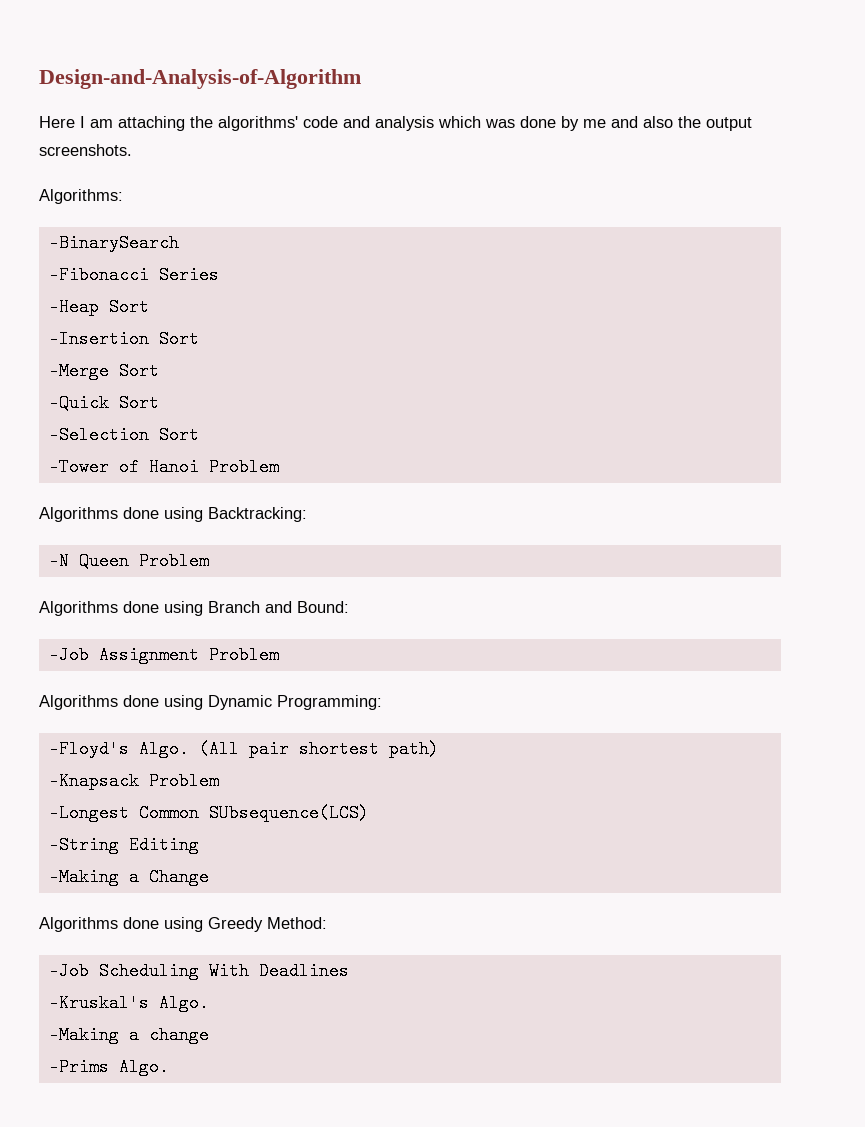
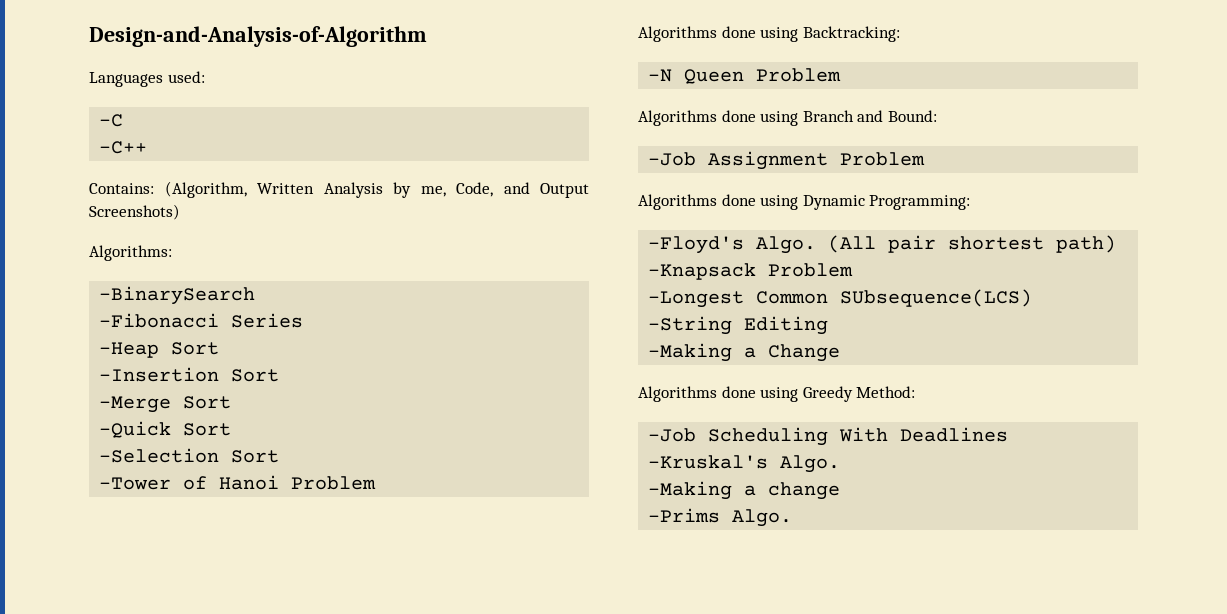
[39,116,752,131] [39,144,132,156] Here I am attaching the algorithms' code and analysis which was done by me and also the output screenshots. -> [89,71,205,87] [99,114,124,127] [99,141,148,154] [89,181,589,198] [89,204,180,220] Languages used: // -C // -C++ // Contains: (Algorithm, Written Analysis by me, Code, and Output Screenshots)

